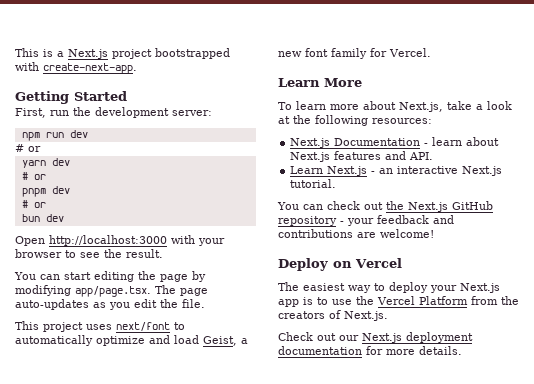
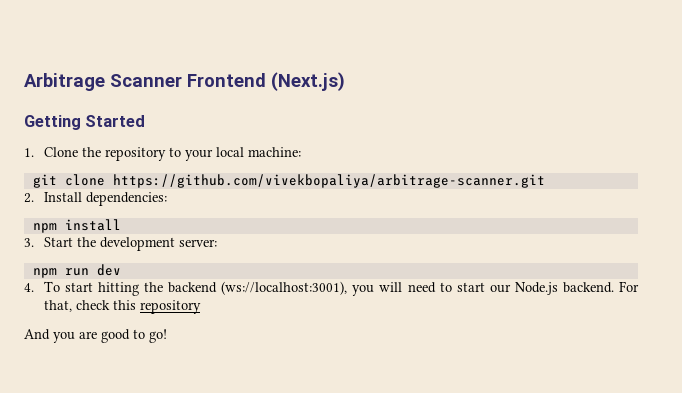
[15,48,230,59] [15,62,137,74] [15,91,127,104] [15,108,69,118] This is a Next.js project bootstrapped with create-next-app. // Getting Started // First, run -> [24,72,345,91] [24,115,146,130] [24,147,301,161] [32,174,545,188] [24,192,167,206] [32,219,121,233] [24,237,73,247] Arbitrage Scanner Frontend (Next.js) // Getting Started // 1. Clone the repository to your local machine: // git clone https://github.com/vivekbopaliya/arbitrage-scanner.git // 2. Install dependencies: // npm install // 3. Start
[15,144,41,152] [21,158,70,168] [21,172,46,180] [21,186,70,197] [21,200,46,208] [21,214,64,222] [15,235,225,246] [15,249,163,258] [14,271,206,282] [15,285,208,297] [15,299,205,310] [15,321,185,332] [15,335,248,346] [278,48,431,59] [278,78,362,87] [278,101,512,112] [278,115,432,126] [290,137,500,148] [290,151,434,162] [290,166,503,176] [290,179,337,188] [277,201,493,212] [278,215,454,226] [278,229,434,238] [278,258,402,271] [278,282,500,293] [278,296,519,307] [278,310,388,321] [278,332,473,343] [278,346,462,355] # or // yarn dev // # or // pnpm dev // # or // bun dev // Open http://localhost:3000 with your browser to see the result. // You can start editing the page by modifying app/page.tsx. The page auto-updates as you edit the file. // This project uses next/font to automatically optimize and load Geist, a new font family for Vercel. // Learn More // To learn more about Next.js, take a look at the following resources: // Next.js Documentation - learn about Next.js features and API. // Learn Next.js - an interactive Next.js tutorial. // You can check out the Next.js GitHub repository - your feedback and contributions are welcome! // Deploy on Vercel // The easiest way to deploy your Next.js app is to use the Vercel Platform from the creators of Next.js. // Check out our Next.js deployment documentation for more details. -> [24,281,640,296] [43,300,201,314] [24,329,167,343] 4. To start hitting the backend (ws://localhost:3001), you will need to start our Node.js backend. For that, check this repository // And you are good to go!

